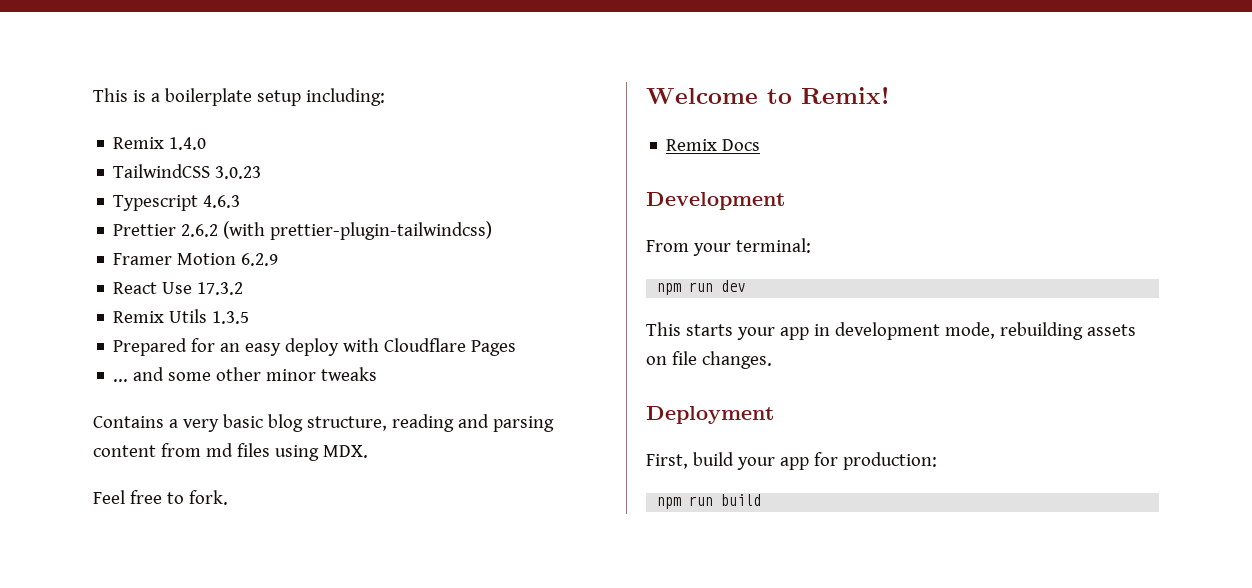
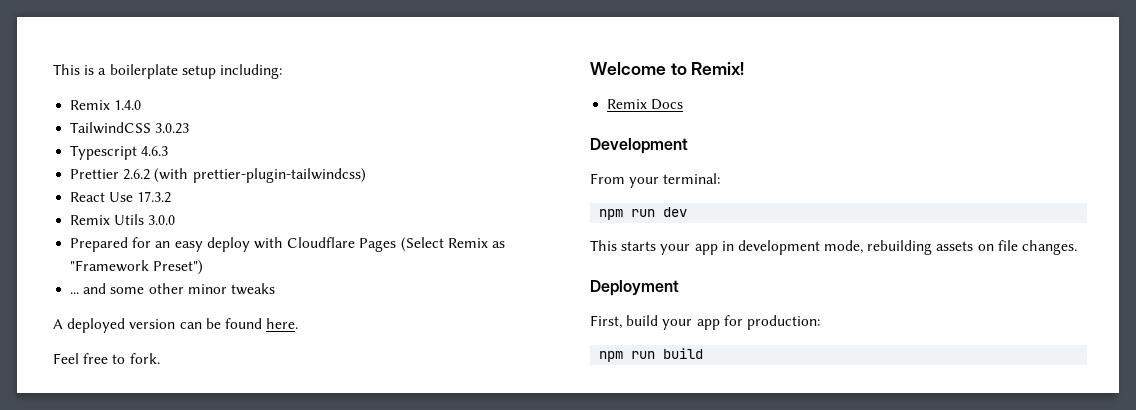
[113,253,279,266] // Framer Motion 6.2.9 -> (366, 175) none
[212,311,250,324] 1.3.5 -> [148,215,176,225] 3.0.0
(517, 348) none -> [400,237,505,252] [70,260,204,275] (Select Remix as "Framework Preset")
[93,414,554,432] [93,443,368,461] Contains a very basic blog structure, reading and parsing content from md files using MDX. -> [53,318,299,333] A deployed version can be found here.

